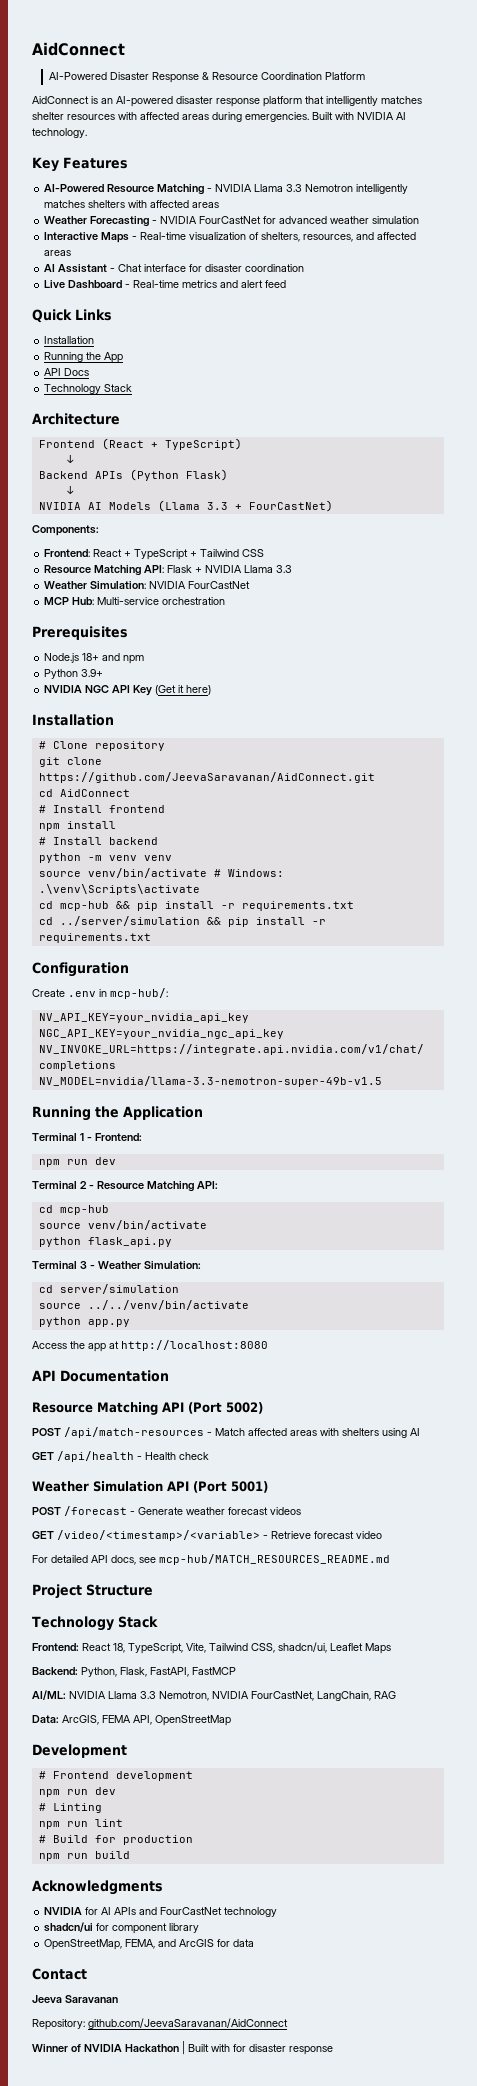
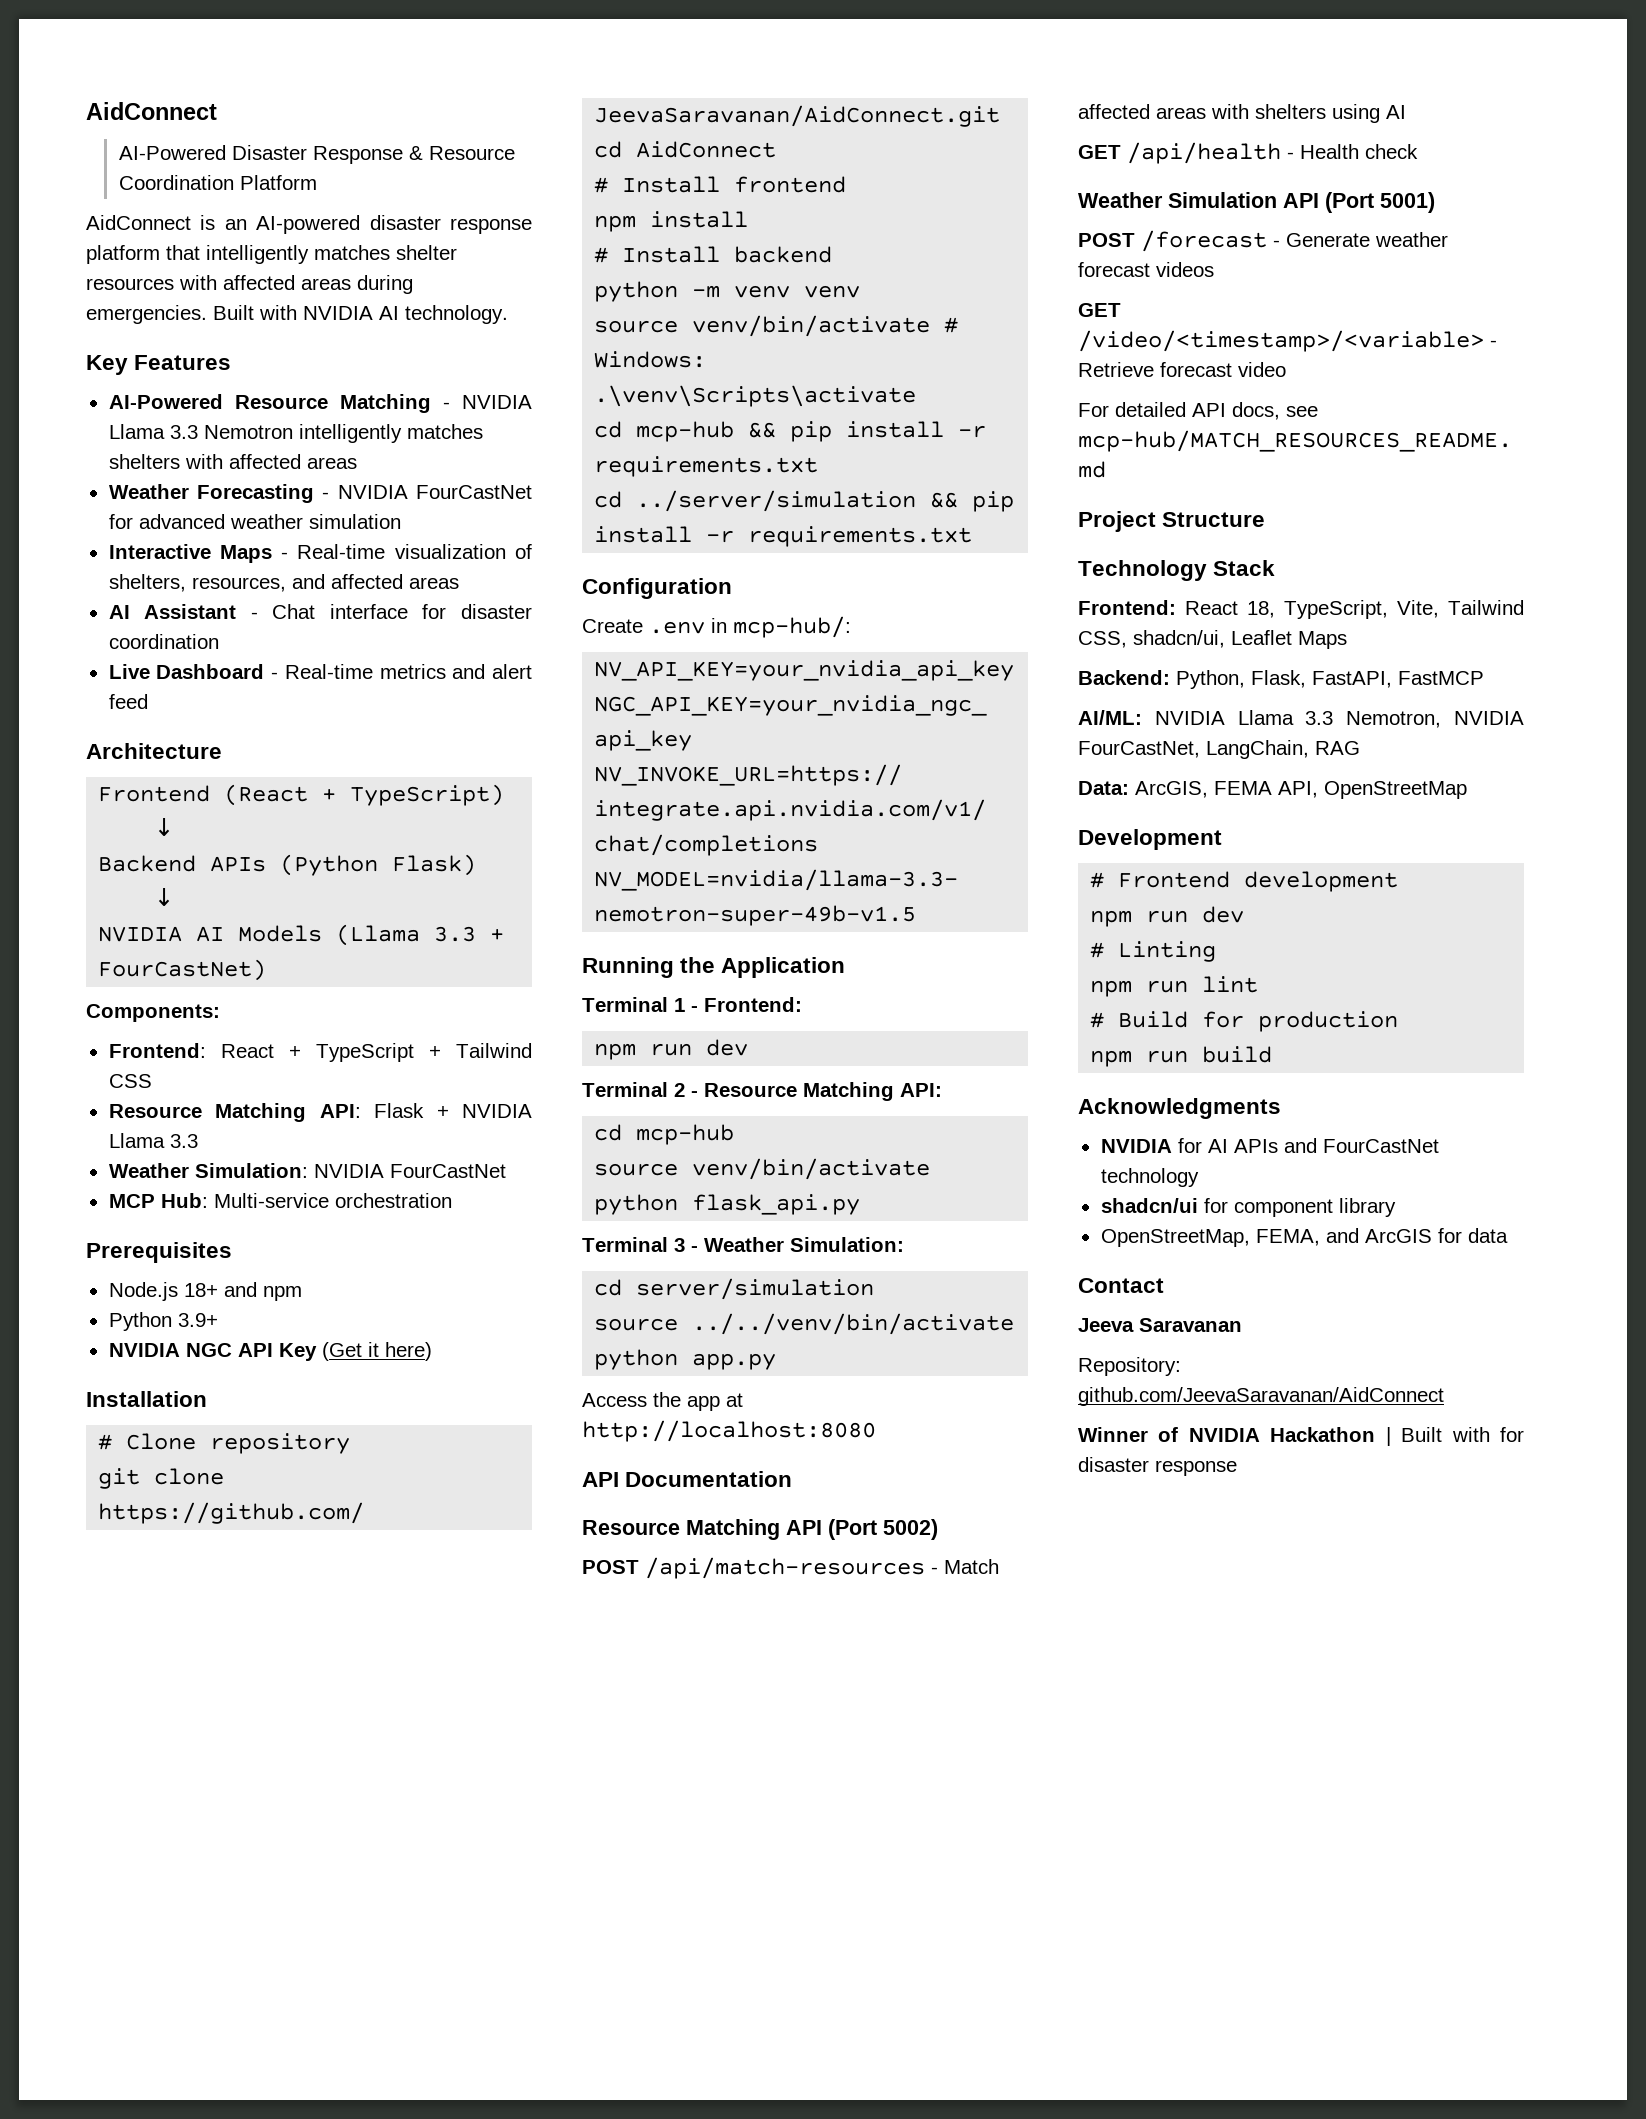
[32,309,112,323] [44,336,95,344] [44,352,124,363] [44,368,90,376] [44,384,133,394] // Quick Links // Installation // Running the App // API Docs // Technology Stack -> (148, 701) none

